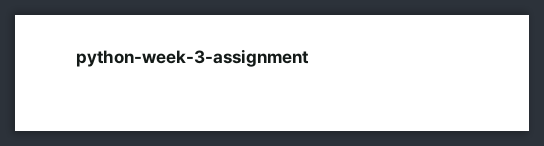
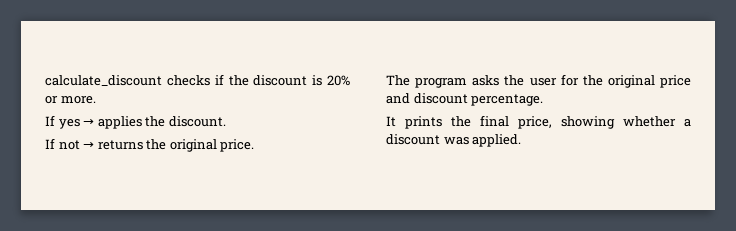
[76,49,309,67] python-week-3-assignment -> [45,74,350,86] [45,96,96,104] [45,115,226,129] [45,138,255,152] [386,74,691,88] [386,93,544,106] [386,115,691,129] [386,134,522,147] calculate_discount checks if the discount is 20% or more. // If yes → applies the discount. // If not → returns the original price. // The program asks the user for the original price and discount percentage. // It prints the final price, showing whether a discount was applied.

